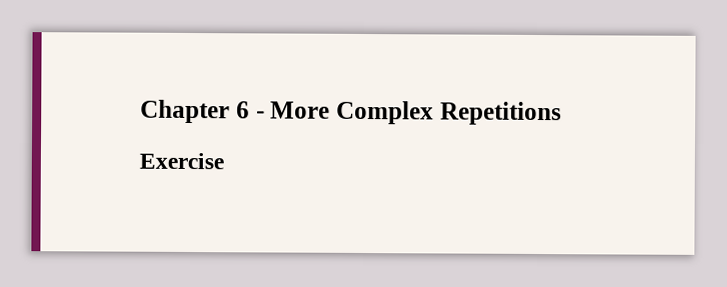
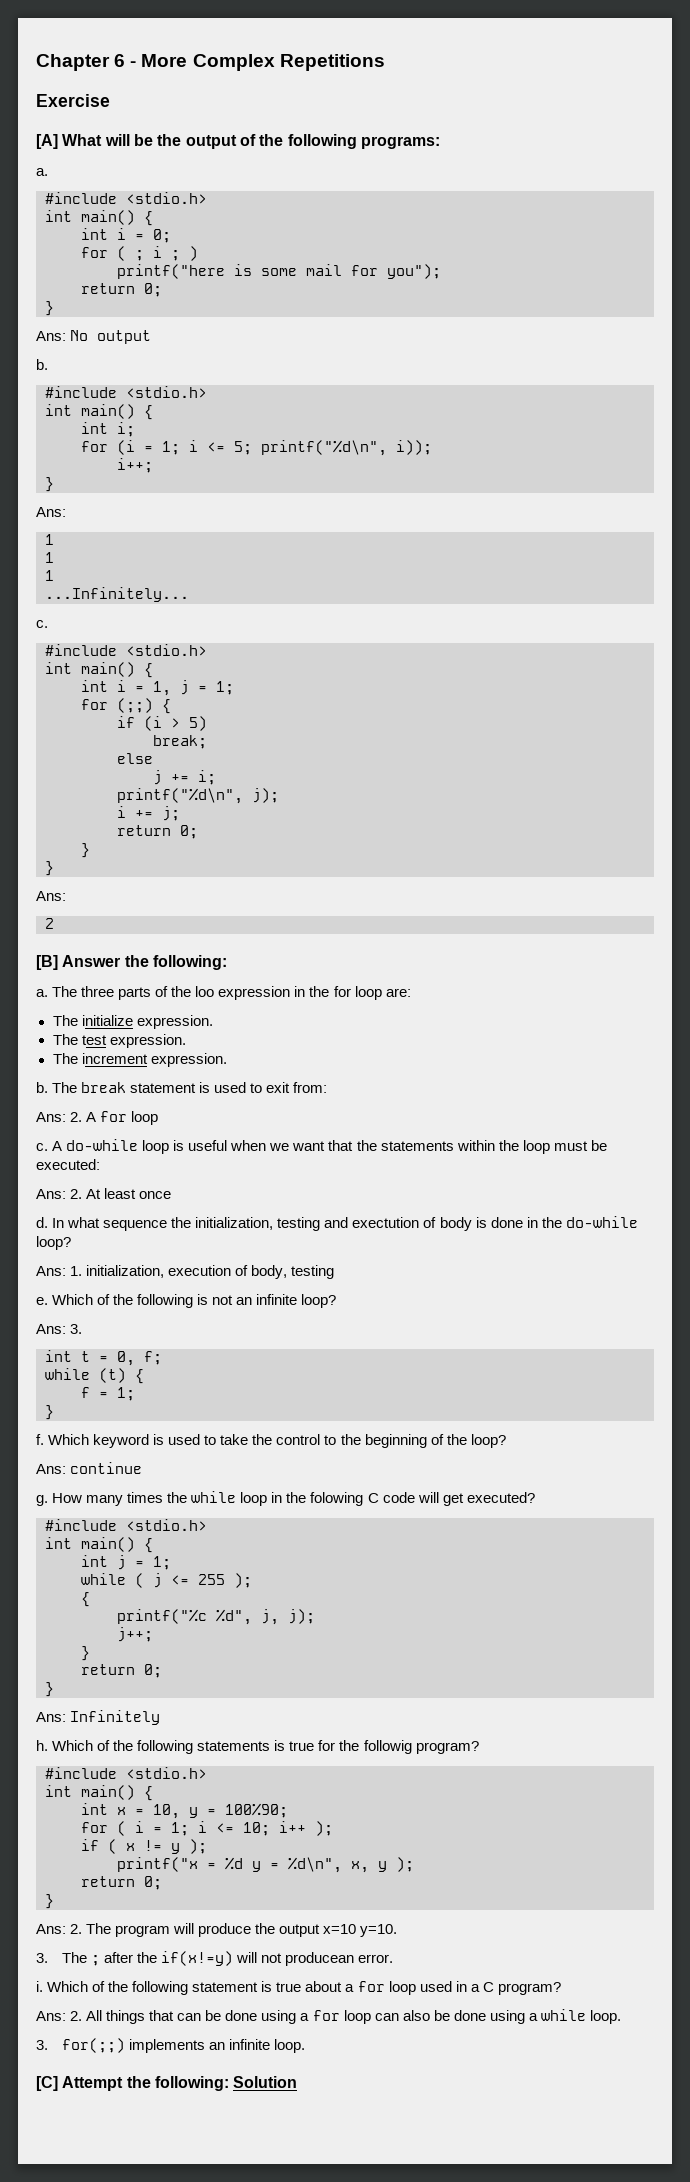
(224, 161) none -> [36,134,440,149] [36,168,48,176] [45,192,207,204] [45,210,153,226] [81,228,171,243] [81,246,198,261] [117,264,441,279] [81,283,162,297] [45,301,54,316] [36,330,152,344] [36,359,48,370] [45,386,207,398] [45,404,153,420] [81,422,135,437] [81,440,432,456] [117,458,153,473] [45,477,54,492] [36,507,66,517] [45,534,54,545] [45,552,54,563] [45,570,54,581] [45,587,189,602] [36,620,48,628] [45,644,207,656] [45,662,153,678] [81,680,234,696] [81,698,171,714] [117,716,207,731] [153,735,207,749] [117,753,153,764] [153,770,216,785] [117,788,279,804] [117,806,180,821] [117,825,198,839] [81,843,90,858] [45,861,54,876] [36,891,66,901] [45,918,54,929] [36,955,227,970] [36,986,411,1000] [52,1015,213,1029] [52,1034,186,1048] [52,1053,227,1067] [36,1082,328,1093] [36,1111,159,1125] [36,1139,607,1154] [36,1159,100,1170] [36,1188,172,1199] [36,1216,638,1231] [36,1236,71,1250] [36,1265,335,1279] [36,1294,337,1308] [36,1324,83,1334] [45,1350,162,1366] [45,1368,144,1384] [81,1387,135,1401] [45,1405,54,1420] [36,1434,506,1448] [36,1462,143,1474] [36,1491,535,1506] [45,1519,207,1531] [45,1537,153,1553] [81,1555,171,1570] [81,1573,252,1588] [81,1592,90,1607] [117,1609,315,1625] [117,1627,153,1642] [81,1646,90,1661] [81,1664,162,1678] [45,1682,54,1697] [36,1710,161,1725] [36,1740,479,1754] [45,1767,207,1779] [45,1785,153,1801] [81,1803,288,1819] [81,1821,333,1836] [81,1839,207,1854] [117,1857,414,1873] [81,1876,162,1890] [45,1894,54,1909] [36,1923,398,1937] [36,1951,394,1966] [36,1981,561,1995] [36,2009,621,2024] [36,2038,306,2053] [36,2076,298,2091] // [A] What will be the output of the following programs: // a. // #include <stdio.h> // int main() { // int i = 0; // for ( ; i ; ) // printf("here is some mail for you"); // return 0; // } // Ans: No output // b. // #include <stdio.h> // int main() { // int i; // for (i = 1; i <= 5; printf("%d\n", i)); // i++; // } // Ans: // 1 // 1 // 1 // ...Infinitely... // c. // #include <stdio.h> // int main() { // int i = 1, j = 1; // for (;;) { // if (i > 5) // break; // else // j += i; // printf("%d\n", j); // i += j; // return 0; // } // } // Ans: // 2 // [B] Answer the following: // a. The three parts of the loo expression in the for loop are: // The initialize expression. // The test expression. // The increment expression. // b. The break statement is used to exit from: // Ans: 2. A for loop // c. A do-while loop is useful when we want that the statements within the loop must be executed: // Ans: 2. At least once // d. In what sequence the initialization, testing and exectution of body is done in the do-while loop? // Ans: 1. initialization, execution of body, testing // e. Which of the following is not an infinite loop? // Ans: 3. // int t = 0, f; // while (t) { // f = 1; // } // f. Which keyword is used to take the control to the beginning of the loop? // Ans: continue // g. How many times the while loop in the folowing C code will get executed? // #include <stdio.h> // int main() { // int j = 1; // while ( j <= 255 ); // { // printf("%c %d", j, j); // j++; // } // return 0; // } // Ans: Infinitely // h. Which of the following statements is true for the followig program? // #include <stdio.h> // int main() { // int x = 10, y = 100%90; // for ( i = 1; i <= 10; i++ ); // if ( x != y ); // printf("x = %d y = %d\n", x, y ); // return 0; // } // Ans: 2. The program will produce the output x=10 y=10. // 3. The ; after the if(x!=y) will not producean error. // i. Which of the following statement is true about a for loop used in a C program? // Ans: 2. All things that can be done using a for loop can also be done using a while loop. // 3. for(;;) implements an infinite loop. // [C] Attempt the following: Solution

